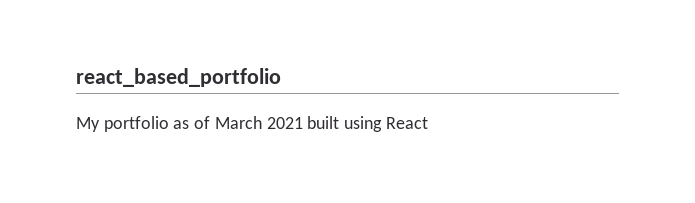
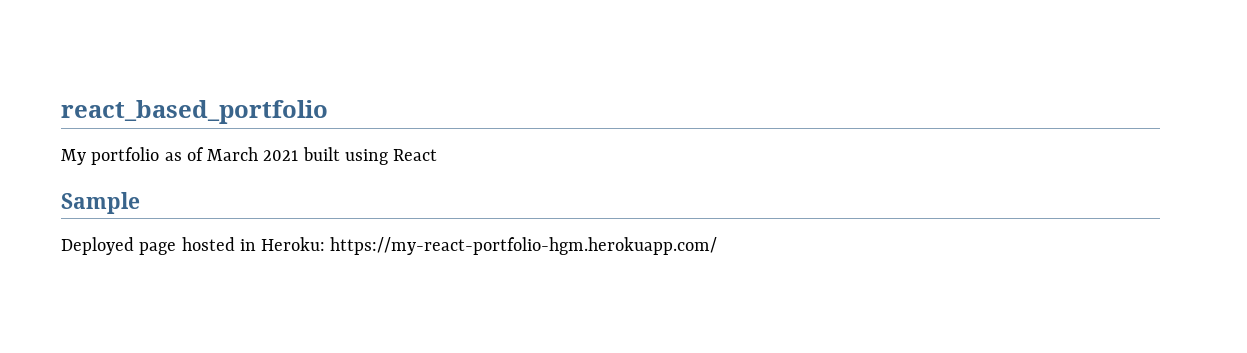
(428, 123) none -> [61,192,140,214] [61,237,718,255] // Sample // Deployed page hosted in Heroku: https://my-react-portfolio-hgm.herokuapp.com/

